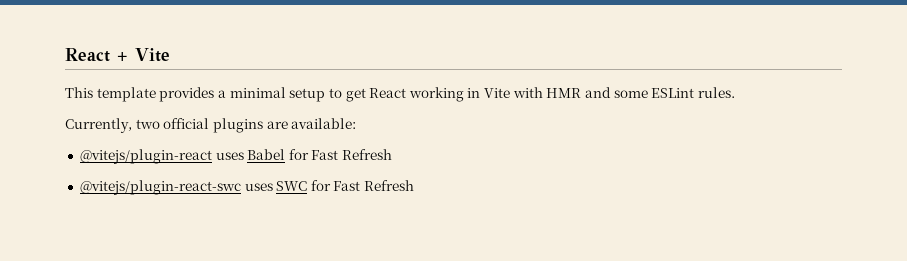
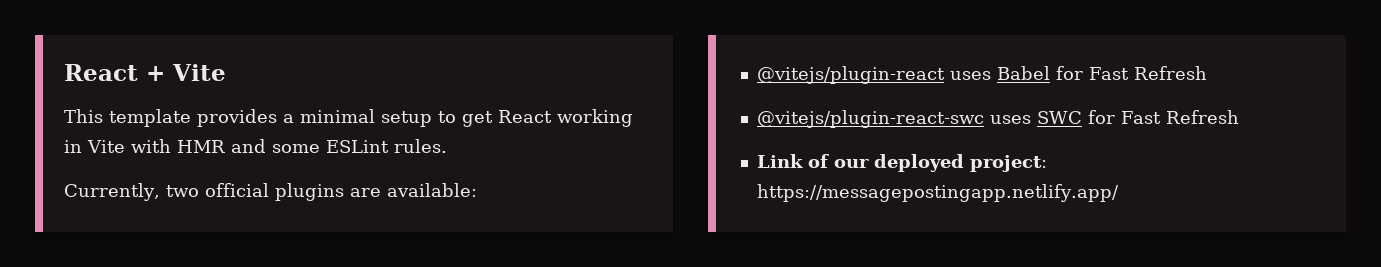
(415, 185) none -> [756,154,1047,172] [756,184,1119,202] // Link of our deployed project: https://messagepostingapp.netlify.app/

